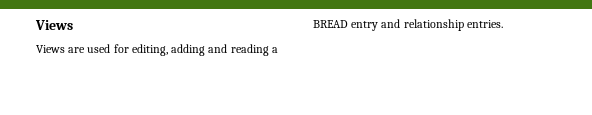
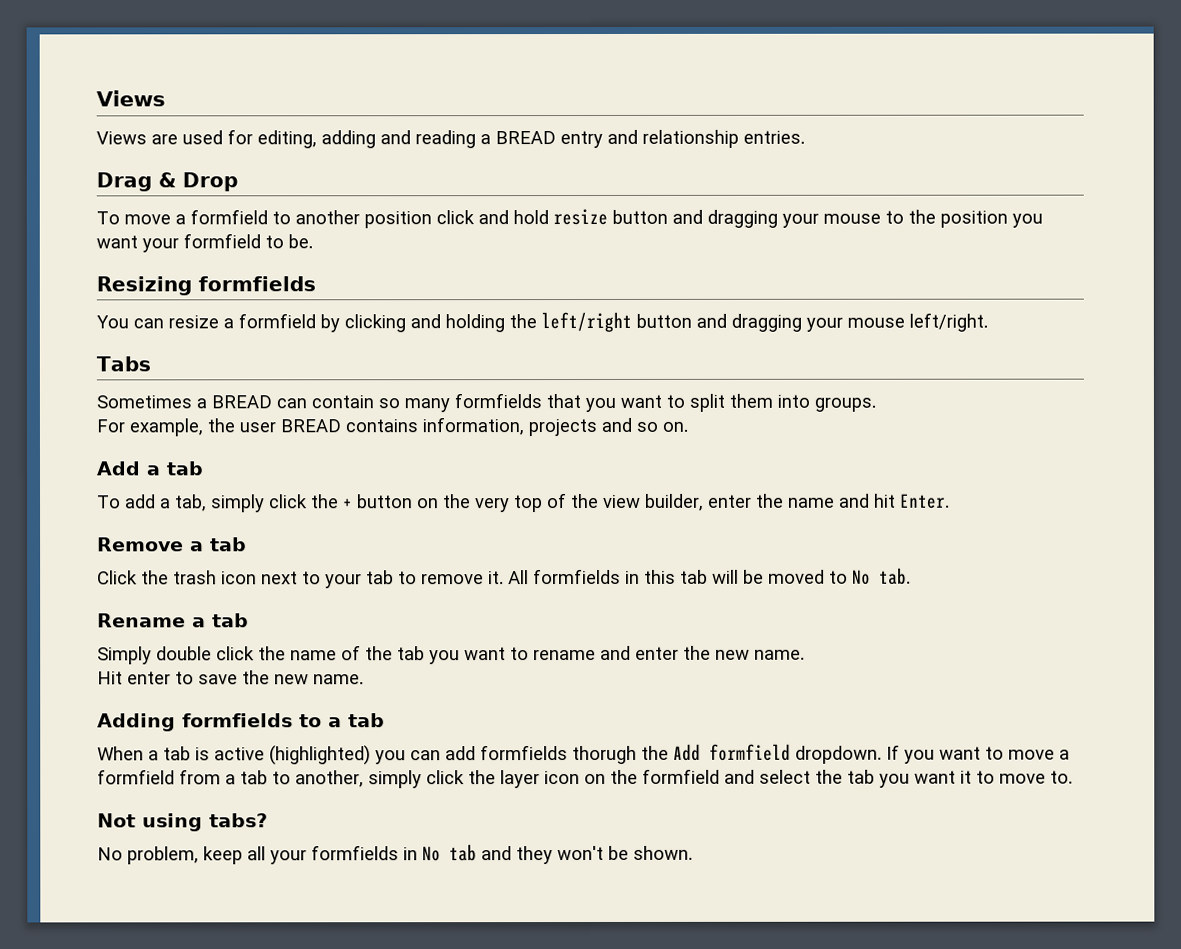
(503, 24) none -> [96,172,238,192] [96,208,1043,229] [96,233,313,253] [96,276,316,296] [96,311,988,333] [96,356,151,372] [96,393,876,413] [96,417,688,437] [96,461,204,476] [97,493,950,513] [97,537,247,552] [97,567,911,589] [97,613,249,628] [97,645,805,665] [97,670,364,685] [97,713,385,732] [97,743,1070,766] [97,768,1073,789] [97,813,268,832] [97,844,693,865] // Drag & Drop // To move a formfield to another position click and hold resize button and dragging your mouse to the position you want your formfield to be. // Resizing formfields // You can resize a formfield by clicking and holding the left/right button and dragging your mouse left/right. // Tabs // Sometimes a BREAD can contain so many formfields that you want to split them into groups. // For example, the user BREAD contains information, projects and so on. // Add a tab // To add a tab, simply click the + button on the very top of the view builder, enter the name and hit Enter. // Remove a tab // Click the trash icon next to your tab to remove it. All formfields in this tab will be moved to No tab. // Rename a tab // Simply double click the name of the tab you want to rename and enter the new name. // Hit enter to save the new name. // Adding formfields to a tab // When a tab is active (highlighted) you can add formfields thorugh the Add formfield dropdown. If you want to move a formfield from a tab to another, simply click the layer icon on the formfield and select the tab you want it to move to. // Not using tabs? // No problem, keep all your formfields in No tab and they won't be shown.

